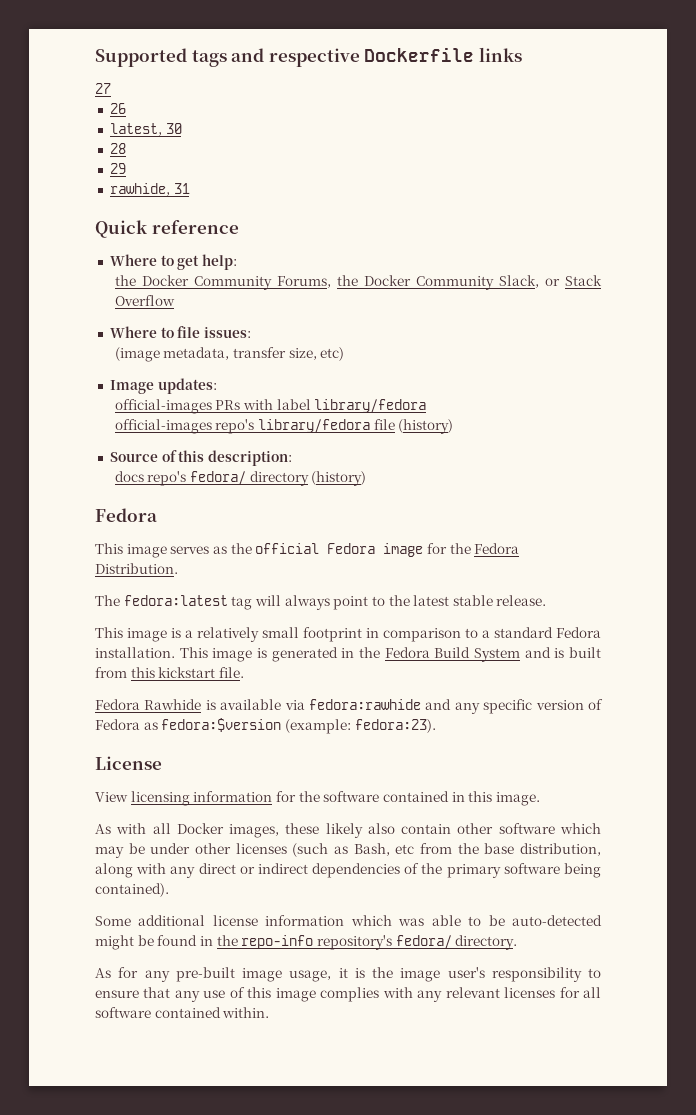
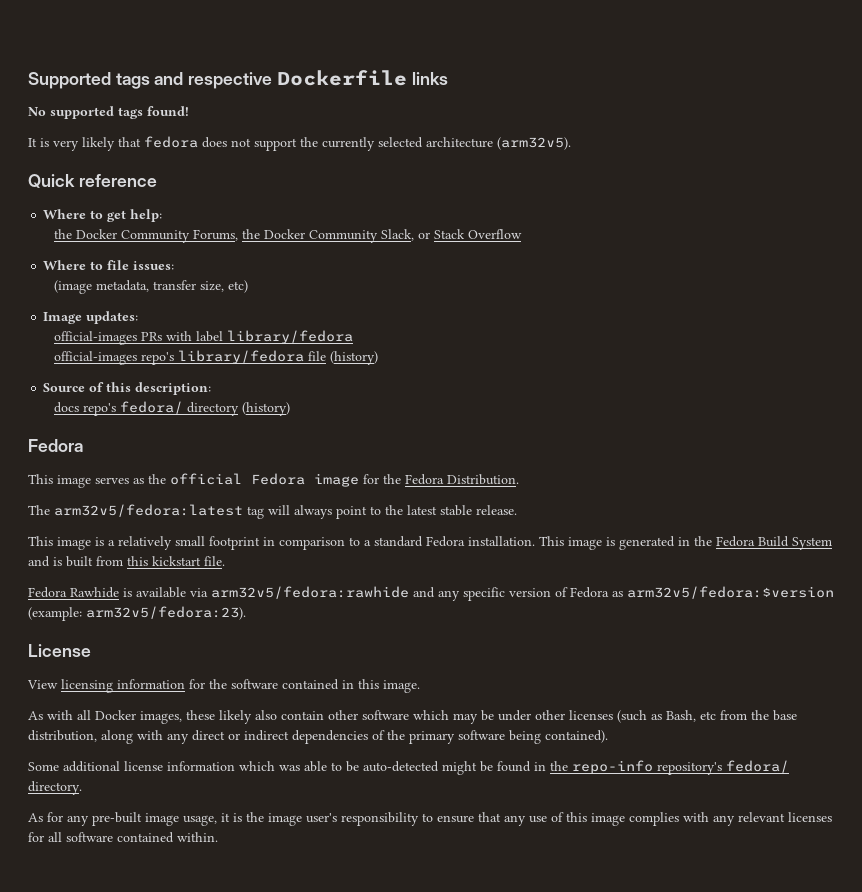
[95,83,111,94] [109,103,126,114] [109,123,182,136] [109,143,126,154] [109,163,126,174] [109,183,190,196] 27 // 26 // latest, 30 // 28 // 29 // rawhide, 31 -> [28,106,189,119] [28,136,571,151] No supported tags found! // It is very likely that fedora does not support the currently selected architecture (arm32v5).
[123,595,228,606] fedora:latest -> [54,504,243,517] arm32v5/fedora:latest
[309,699,421,710] fedora:rawhide -> [211,586,409,599] arm32v5/fedora:rawhide
[161,718,436,734] fedora:$version (example: fedora:23). -> [627,586,834,599] [28,606,246,621] arm32v5/fedora:$version (example: arm32v5/fedora:23).

